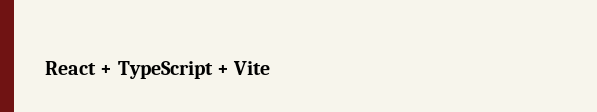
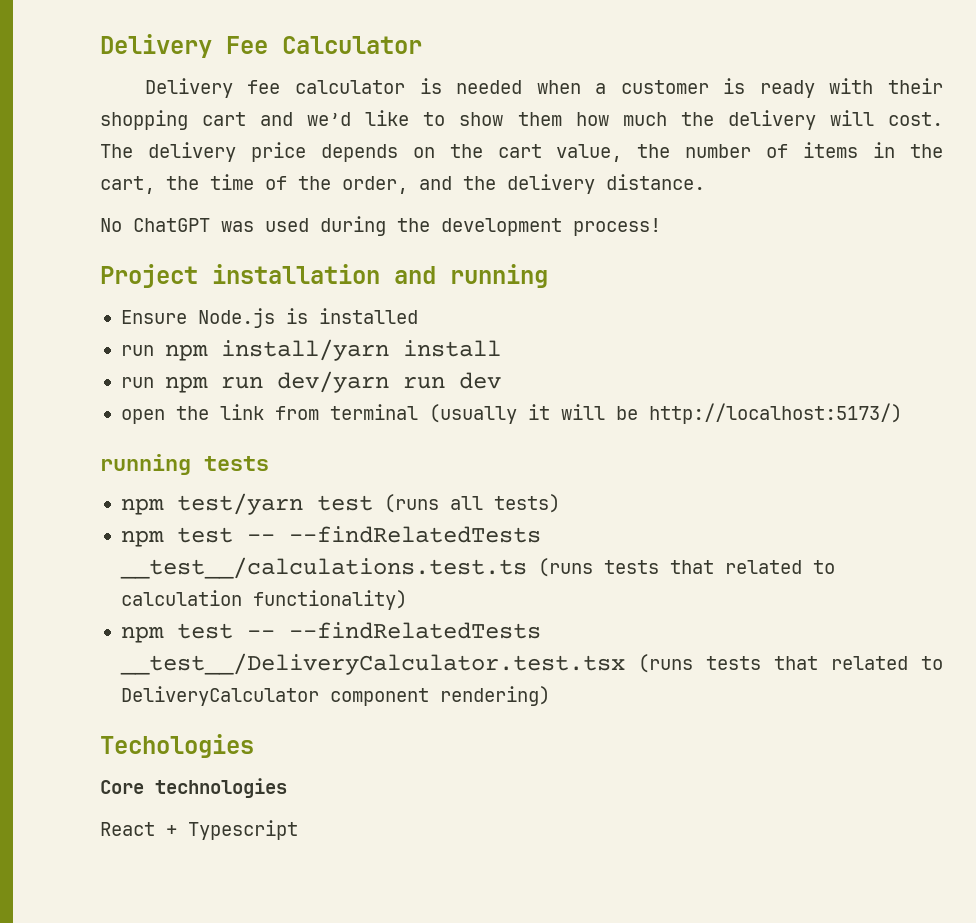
[45,61,271,79] React + TypeScript + Vite -> [100,34,422,58] [144,78,944,98] [100,110,944,130] [100,142,943,162] [100,174,705,194] [100,216,661,236] [100,264,548,288] [120,308,418,328] [120,339,501,361] [120,371,501,393] [120,403,902,424] [100,454,269,475] [120,493,560,515] [120,526,541,547] [119,557,835,579] [120,590,407,610] [120,622,541,643] [119,653,943,675] [120,686,550,706] [100,734,254,758] [100,778,287,798] [100,820,298,840] Delivery Fee Calculator // Delivery fee calculator is needed when a customer is ready with their shopping cart and we’d like to show them how much the delivery will cost. The delivery price depends on the cart value, the number of items in the cart, the time of the order, and the delivery distance. // No ChatGPT was used during the development process! // Project installation and running // Ensure Node.js is installed // run npm install/yarn install // run npm run dev/yarn run dev // open the link from terminal (usually it will be http://localhost:5173/) // running tests // npm test/yarn test (runs all tests) // npm test -- --findRelatedTests __test__/calculations.test.ts (runs tests that related to calculation functionality) // npm test -- --findRelatedTests __test__/DeliveryCalculator.test.tsx (runs tests that related to DeliveryCalculator component rendering) // Techologies // Core technologies // React + Typescript

